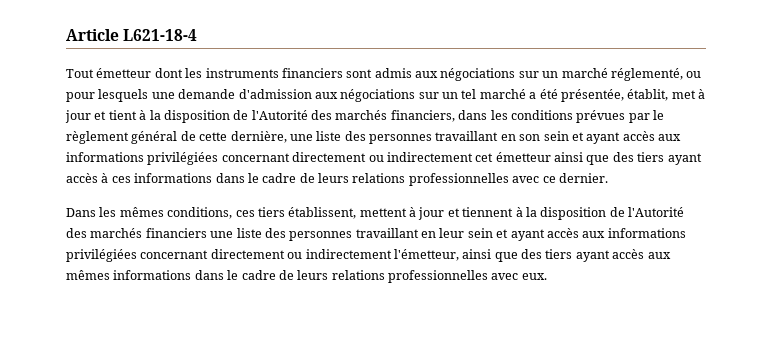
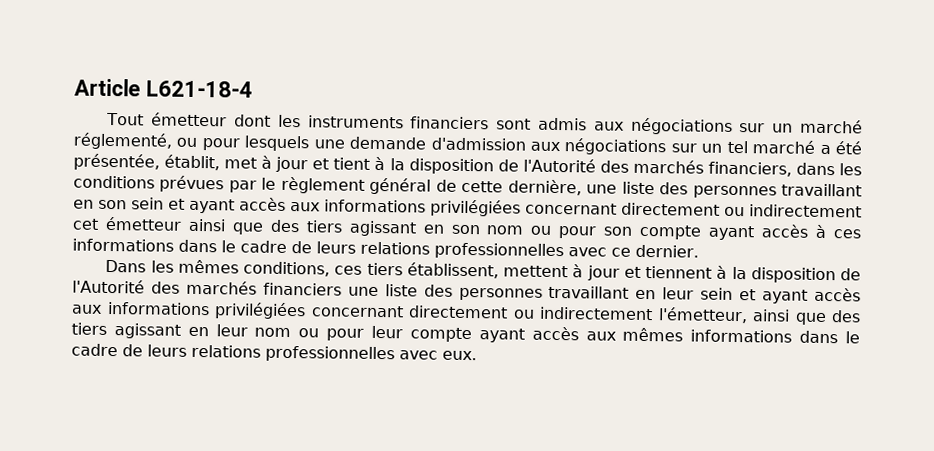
(665, 157) none -> [348,220,703,240] agissant en son nom ou pour son compte
(573, 254) none -> [113,323,472,343] agissant en leur nom ou pour leur compte

